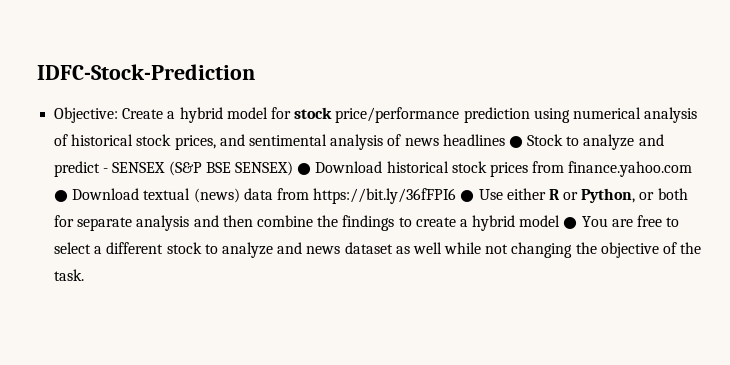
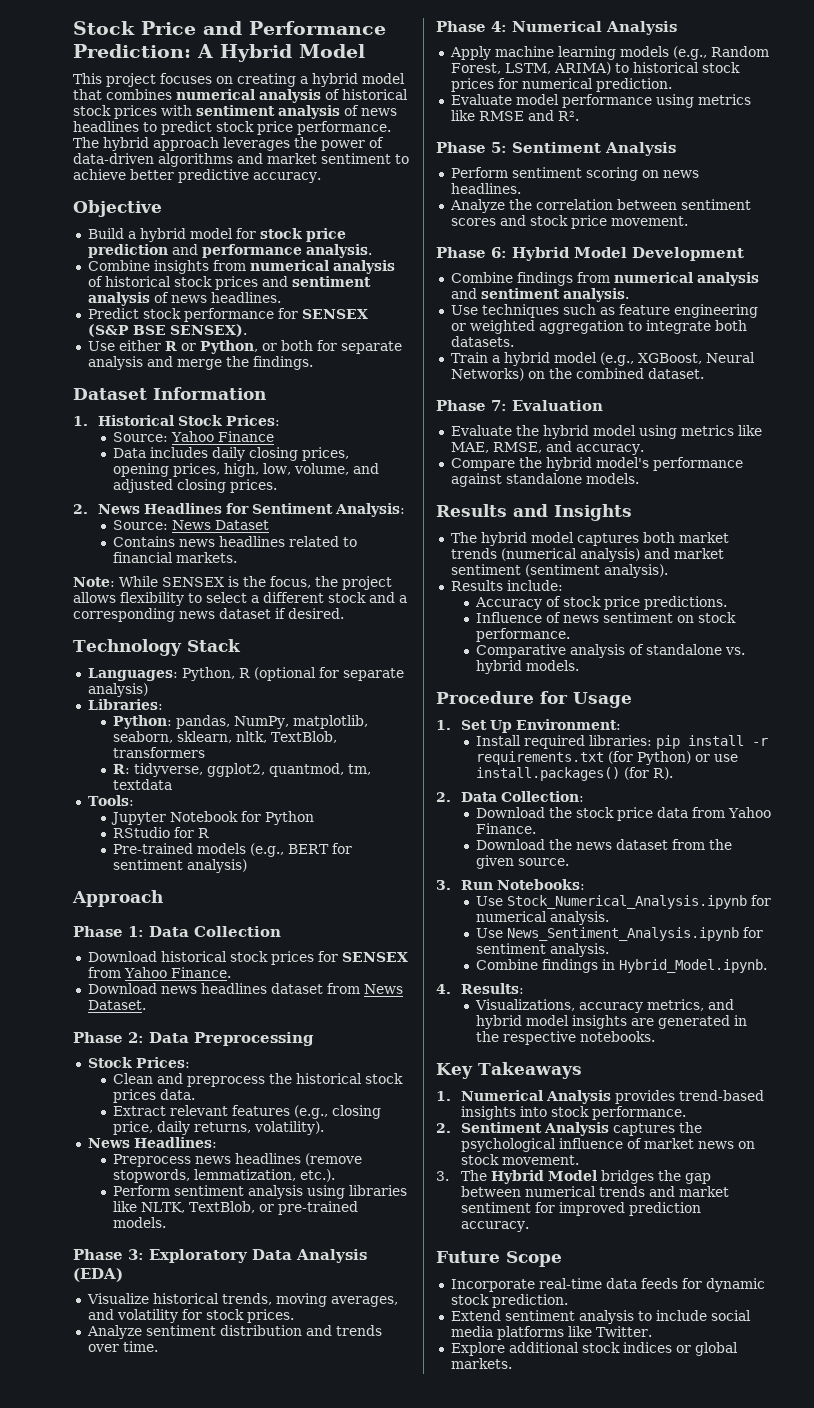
[37,64,255,80] [54,107,164,123] IDFC-Stock-Prediction // Objective: Create -> [73,21,386,35] [73,44,365,62] [73,73,405,87] [73,89,408,103] [73,105,397,119] [73,121,391,135] [73,137,384,151] [73,153,409,167] [73,169,321,183] [73,200,162,217] [87,228,124,239] Stock Price and Performance Prediction: A Hybrid Model // This project focuses on creating a hybrid model that combines numerical analysis of historical stock prices with sentiment analysis of news headlines to predict stock price performance. The hybrid approach leverages the power of data-driven algorithms and market sentiment to achieve better predictive accuracy. // Objective // Build
[335,107,698,123] [54,134,664,150] [54,161,693,177] [54,188,475,204] price/performance prediction using numerical analysis of historical stock prices, and sentimental analysis of news headlines ● Stock to analyze and predict - SENSEX (S&P BSE SENSEX) ● Download historical stock prices from finance.yahoo.com ● Download textual (news) data from https://bit.ly/36fFPI6 ● -> [305,228,346,242] [87,244,372,258] [87,260,395,274] [87,276,371,290] [87,292,281,306] [87,308,368,322] [87,324,247,337] price prediction and performance analysis. // Combine insights from numerical analysis of historical stock prices and sentiment analysis of news headlines. // Predict stock performance for SENSEX (S&P BSE SENSEX). //
[222,215,663,231] then combine the findings to create a hybrid model ● You are free -> [176,356,313,370] [73,387,266,400] [73,415,281,426] [113,431,275,442] [113,447,350,461] [113,463,380,477] [113,479,278,493] [73,503,406,517] [113,520,270,530] [113,536,358,547] [113,552,238,563] [73,576,392,590] [73,592,184,606] merge the findings. // Dataset Information // 1. Historical Stock Prices: // Source: Yahoo Finance // Data includes daily closing prices, opening prices, high, low, volume, and adjusted closing prices. // 2. News Headlines for Sentiment Analysis: // Source: News Dataset // Contains news headlines related to financial markets. // Note: While SENSEX is the focus, the project allows flexibility
[204,242,702,258] [54,269,85,281] to analyze and news dataset as well while not changing the objective of the task. -> [369,592,407,603] [73,608,344,622] [73,639,241,656] [87,667,404,681] [87,683,148,697] [87,699,163,710] [113,715,369,729] [113,731,338,743] [113,747,206,758] [113,763,372,777] [113,779,173,790] [87,795,134,806] [111,811,315,825] [113,827,210,838] [113,843,353,857] [113,859,248,873] [72,890,163,907] [73,926,281,937] [87,951,408,965] [87,967,231,978] [87,983,403,994] [87,1000,146,1010] [73,1032,314,1046] [87,1057,190,1068] [113,1073,404,1087] [113,1089,196,1103] [113,1105,382,1119] [113,1121,325,1135] [87,1137,217,1148] [113,1153,363,1167] [113,1169,336,1183] [113,1185,408,1199] [113,1201,359,1215] [113,1217,167,1228] [73,1249,367,1263] [73,1268,123,1282] [86,1293,398,1307] [87,1309,294,1323] [86,1325,382,1339] [87,1341,158,1352] [436,21,677,35] [449,46,769,60] [450,62,740,75] [450,78,672,92] [450,94,751,108] [450,110,579,121] [436,142,676,156] [450,167,699,181] [450,183,521,194] [449,199,751,213] [450,215,688,229] [436,247,744,261] [450,272,759,286] [450,288,629,302] [450,304,758,318] [450,320,747,334] [450,336,514,347] [450,352,755,366] [450,368,704,381] [436,400,603,411] [450,425,762,439] [450,441,644,455] [450,457,743,471] [450,473,639,487] [436,504,632,521] [450,532,729,546] [450,548,724,562] [450,564,668,578] [450,580,563,591] [475,596,728,610] [476,612,737,623] [476,628,571,642] [476,644,746,658] [476,660,580,674] [436,691,632,708] [436,719,622,733] [476,735,769,749] [476,751,739,765] [476,767,674,781] [436,791,585,802] [476,807,772,821] [476,823,537,834] [476,839,733,850] [476,855,570,869] [436,879,586,890] [476,895,772,909] [476,911,610,925] [476,927,764,941] [476,943,610,957] [476,959,768,973] [436,983,525,994] [475,999,735,1013] [476,1015,748,1029] [476,1031,656,1045] [436,1062,582,1079] [436,1090,765,1104] [461,1106,687,1120] [436,1122,703,1136] [461,1138,756,1152] [461,1154,580,1165] [436,1170,712,1184] [461,1186,730,1197] [461,1202,702,1216] [461,1221,530,1232] [436,1251,562,1267] [450,1278,765,1292] [450,1294,568,1308] [450,1310,751,1324] [450,1326,652,1340] [450,1342,738,1356] [450,1358,512,1369] and a corresponding news dataset if desired. // Technology Stack // Languages: Python, R (optional for separate analysis) // Libraries: // Python: pandas, NumPy, matplotlib, seaborn, sklearn, nltk, TextBlob, transformers // R: tidyverse, ggplot2, quantmod, tm, textdata // Tools: // Jupyter Notebook for Python // RStudio for R // Pre-trained models (e.g., BERT for sentiment analysis) // Approach // Phase 1: Data Collection // Download historical stock prices for SENSEX from Yahoo Finance. // Download news headlines dataset from News Dataset. // Phase 2: Data Preprocessing // Stock Prices: // Clean and preprocess the historical stock prices data. // Extract relevant features (e.g., closing price, daily returns, volatility). // News Headlines: // Preprocess news headlines (remove stopwords, lemmatization, etc.). // Perform sentiment analysis using libraries like NLTK, TextBlob, or pre-trained models. // Phase 3: Exploratory Data Analysis (EDA) // Visualize historical trends, moving averages, and volatility for stock prices. // Analyze sentiment distribution and trends over time. // Phase 4: Numerical Analysis // Apply machine learning models (e.g., Random Forest, LSTM, ARIMA) to historical stock prices for numerical prediction. // Evaluate model performance using metrics like RMSE and R². // Phase 5: Sentiment Analysis // Perform sentiment scoring on news headlines. // Analyze the correlation between sentiment scores and stock price movement. // Phase 6: Hybrid Model Development // Combine findings from numerical analysis and sentiment analysis. // Use techniques such as feature engineering or weighted aggregation to integrate both datasets. // Train a hybrid model (e.g., XGBoost, Neural Networks) on the combined dataset. // Phase 7: Evaluation // Evaluate the hybrid model using metrics like MAE, RMSE, and accuracy. // Compare the hybrid model's performance against standalone models. // Results and Insights // The hybrid model captures both market trends (numerical analysis) and market sentiment (sentiment analysis). // Results include: // Accuracy of stock price predictions. // Influence of news sentiment on stock performance. // Comparative analysis of standalone vs. hybrid models. // Procedure for Usage // 1. Set Up Environment: // Install required libraries: pip install -r requirements.txt (for Python) or use install.packages() (for R). // 2. Data Collection: // Download the stock price data from Yahoo Finance. // Download the news dataset from the given source. // 3. Run Notebooks: // Use Stock_Numerical_Analysis.ipynb for numerical analysis. // Use News_Sentiment_Analysis.ipynb for sentiment analysis. // Combine findings in Hybrid_Model.ipynb. // 4. Results: // Visualizations, accuracy metrics, and hybrid model insights are generated in the respective notebooks. // Key Takeaways // 1. Numerical Analysis provides trend-based insights into stock performance. // 2. Sentiment Analysis captures the psychological influence of market news on stock movement. // 3. The Hybrid Model bridges the gap between numerical trends and market sentiment for improved prediction accuracy. // Future Scope // Incorporate real-time data feeds for dynamic stock prediction. // Extend sentiment analysis to include social media platforms like Twitter. // Explore additional stock indices or global markets.

